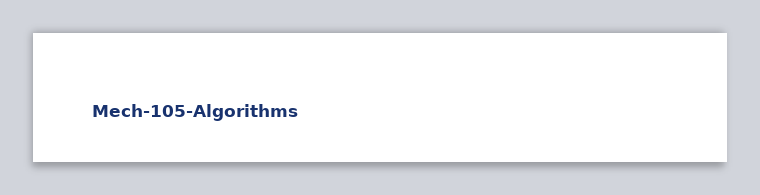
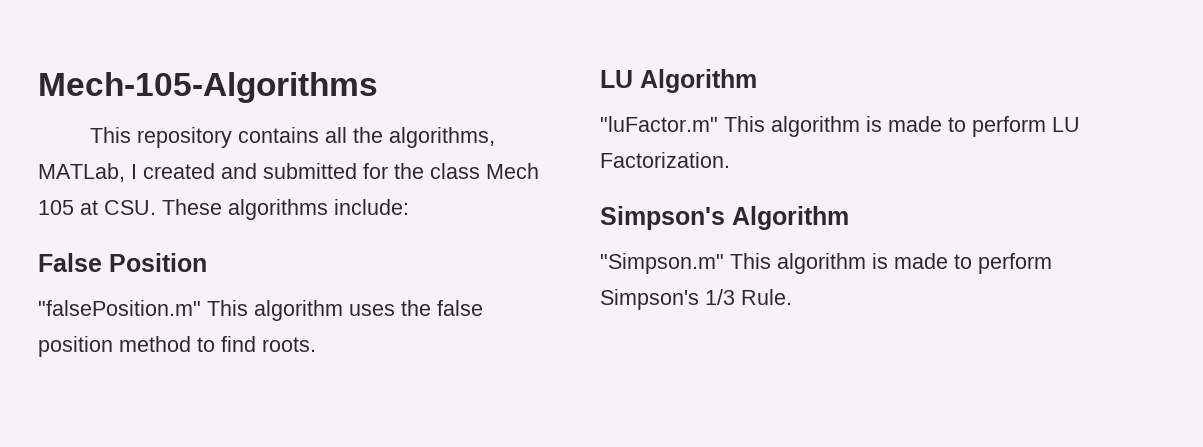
(298, 112) none -> [90,127,496,148] [38,163,539,182] [38,199,409,220] [38,253,207,272] [38,300,483,321] [38,336,316,357] [600,69,757,93] [600,116,1080,137] [600,152,730,168] [600,206,849,230] [600,253,1052,274] [600,289,792,310] // This repository contains all the algorithms, MATLab, I created and submitted for the class Mech 105 at CSU. These algorithms include: // False Position // "falsePosition.m" This algorithm uses the false position method to find roots. // LU Algorithm // "luFactor.m" This algorithm is made to perform LU Factorization. // Simpson's Algorithm // "Simpson.m" This algorithm is made to perform Simpson's 1/3 Rule.

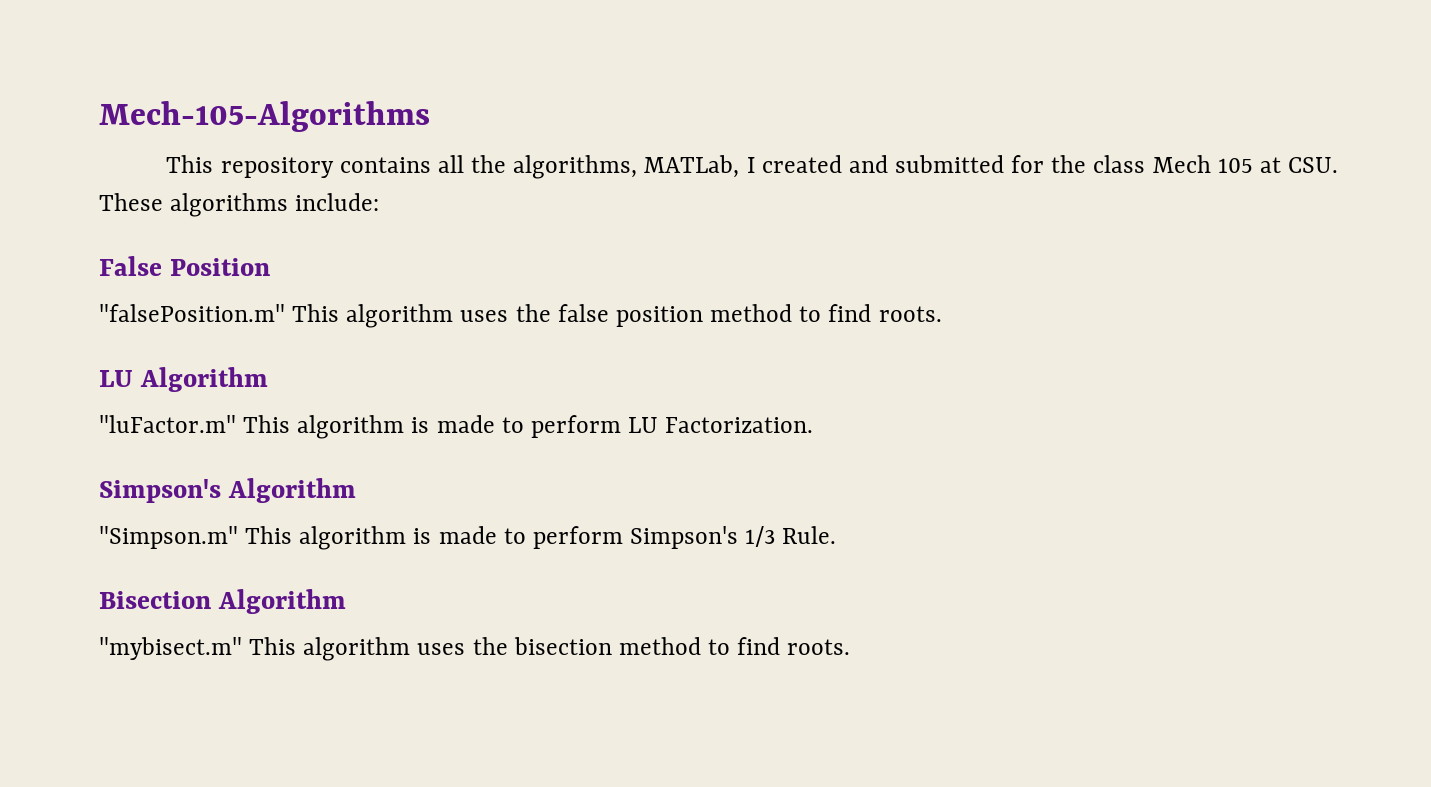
(792, 297) none -> [99,589,346,614] [99,637,851,661] // Bisection Algorithm // "mybisect.m" This algorithm uses the bisection method to find roots.

